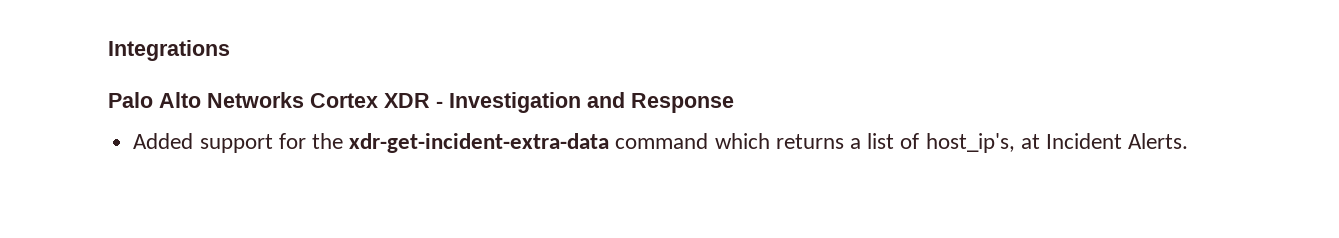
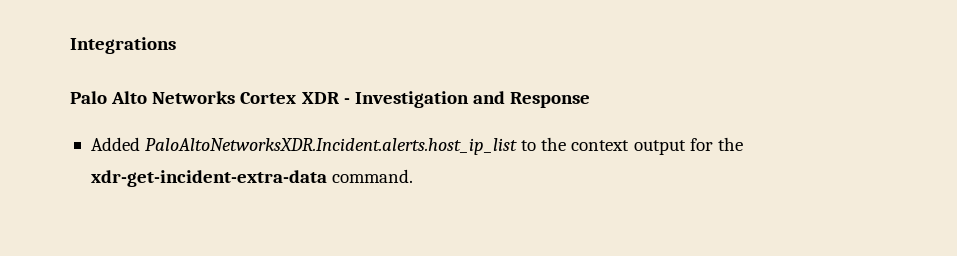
[199,133,1189,153] support for the xdr-get-incident-extra-data command which returns a list of host_ip's, at Incident Alerts. -> [145,137,743,155] [90,169,414,187] PaloAltoNetworksXDR.Incident.alerts.host_ip_list to the context output for the xdr-get-incident-extra-data command.

